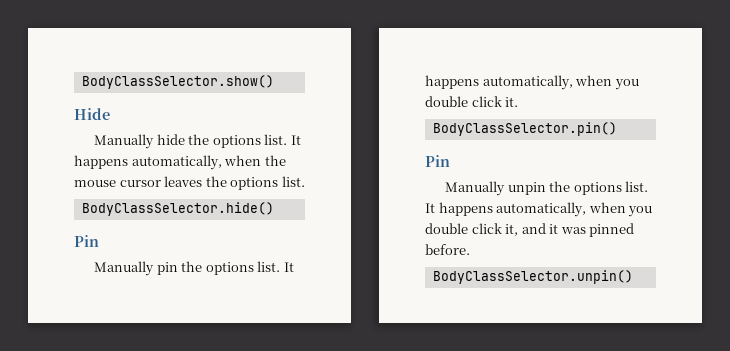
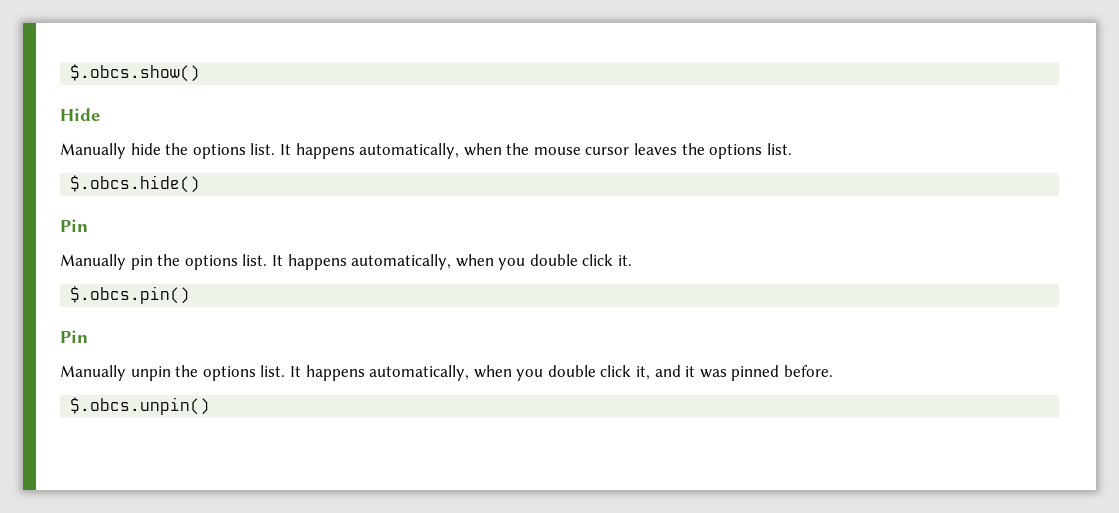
[81,75,274,89] BodyClassSelector.show() -> [70,64,201,82] $.obcs.show()
[81,202,274,216] BodyClassSelector.hide() -> [70,175,201,193] $.obcs.hide()
[432,122,617,136] BodyClassSelector.pin() -> [70,286,191,304] $.obcs.pin()
[432,270,633,284] BodyClassSelector.unpin() -> [70,397,211,415] $.obcs.unpin()

